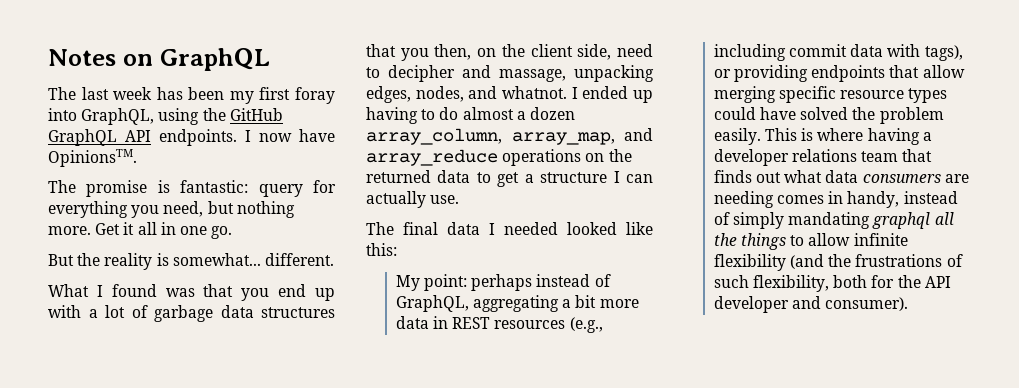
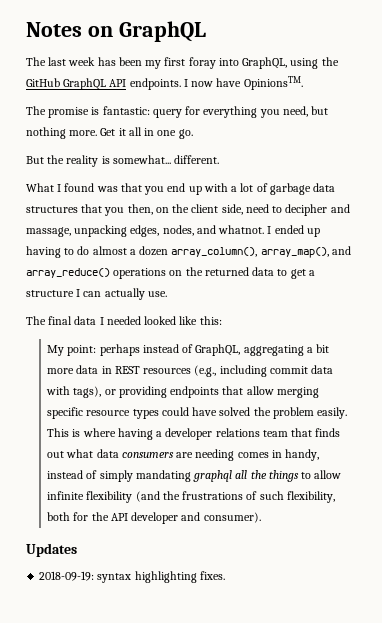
[366,128,653,145] [366,149,498,166] array_column, array_map, and array_reduce -> [171,246,351,258] [26,268,110,278] array_column(), array_map(), and array_reduce()
(909, 304) none -> [26,543,77,557] [39,571,225,583] // Updates // 2018-09-19: syntax highlighting fixes.

